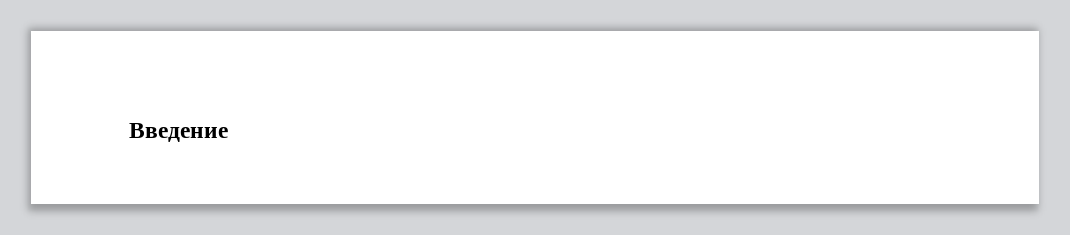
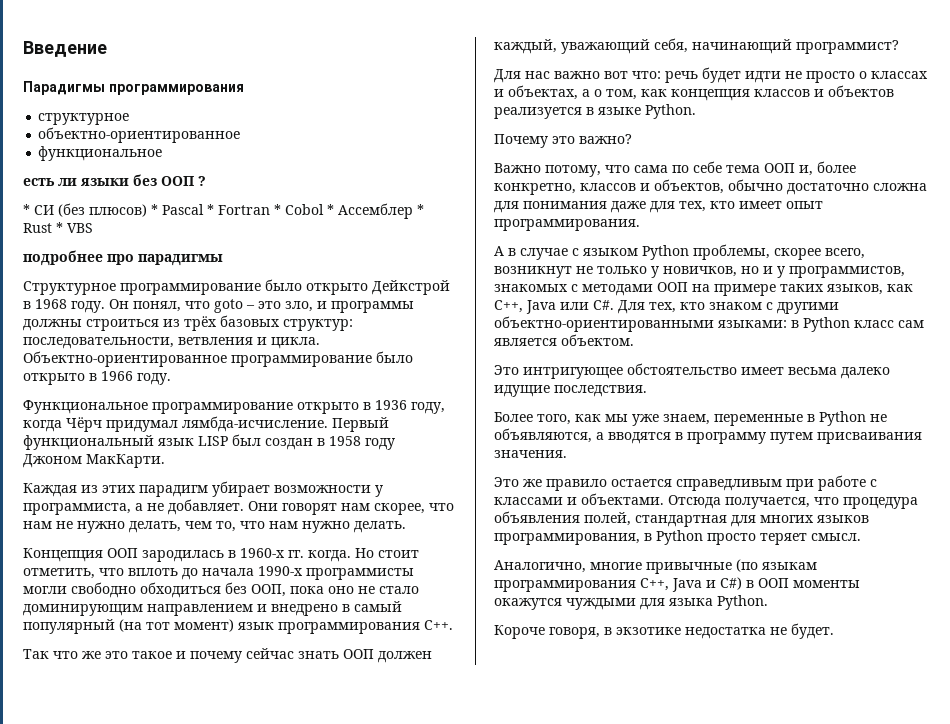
(228, 132) none -> [23,81,244,95] [38,113,130,125] [38,127,241,143] [38,146,163,161] [23,174,206,186] [23,203,424,219] [23,222,93,233] [23,250,223,266] [23,279,450,295] [23,299,414,313] [23,315,353,331] [23,337,320,349] [23,351,413,367] [23,371,171,385] [23,400,445,414] [23,416,389,432] [23,434,395,450] [23,454,165,468] [23,481,383,497] [23,499,454,515] [23,521,406,533] [23,548,419,562] [23,566,414,580] [23,582,419,598] [23,601,402,616] [23,619,453,634] [23,648,432,663] [494,38,899,54] [494,67,928,83] [494,85,894,101] [494,104,696,119] [494,134,632,148] [494,161,856,177] [494,179,927,195] [494,201,823,213] [494,219,640,231] [494,244,865,260] [494,266,905,278] [494,282,913,296] [494,300,839,314] [494,316,924,332] [494,334,634,346] [494,363,890,379] [494,385,647,397] [494,411,887,426] [494,428,922,444] [494,450,567,458] [494,475,877,491] [494,493,918,509] [494,511,869,527] [494,530,861,545] [494,559,817,574] [494,577,860,592] [494,595,768,610] [494,623,834,639] // Парадигмы программирования // структурное // объектно-ориентированное // функциональное // есть ли языки без ООП ? // * CИ (без плюсов) * Pascal * Fortran * Cobol * Ассемблер * Rust * VBS // подробнее про парадигмы // Структурное программирование было открыто Дейкстрой в 1968 году. Он понял, что goto – это зло, и программы должны строиться из трёх базовых структур: последовательности, ветвления и цикла. Объектно-ориентированное программирование было открыто в 1966 году. // Функциональное программирование открыто в 1936 году, когда Чёрч придумал лямбда-исчисление. Первый функциональный язык LISP был создан в 1958 году Джоном МакКарти. // Каждая из этих парадигм убирает возможности у программиста, а не добавляет. Они говорят нам скорее, что нам не нужно делать, чем то, что нам нужно делать. // Концепция ООП зародилась в 1960-x гг. когда. Но стоит отметить, что вплоть до начала 1990-х программисты могли свободно обходиться без ООП, пока оно не стало доминирующим направлением и внедрено в самый популярный (на тот момент) язык программирования С++. // Так что же это такое и почему сейчас знать ООП должен каждый, уважающий себя, начинающий программист? // Для нас важно вот что: речь будет идти не просто о классах и объектах, а о том, как концепция классов и объектов реализуется в языке Python. // Почему это важно? // Важно потому, что сама по себе тема ООП и, более конкретно, классов и объектов, обычно достаточно сложна для понимания даже для тех, кто имеет опыт программирования. // А в случае с языком Python проблемы, скорее всего, возникнут не только у новичков, но и у программистов, знакомых с методами ООП на примере таких языков, как C++, Java или С#. Для тех, кто знаком с другими объектно-ориентированными языками: в Python класс сам является объектом. // Это интригующее обстоятельство имеет весьма далеко идущие последствия. // Более того, как мы уже знаем, переменные в Python не объявляются, а вводятся в программу путем присваивания значения. // Это же правило остается справедливым при работе с классами и объектами. Отсюда получается, что процедура объявления полей, стандартная для многих языков программирования, в Python просто теряет смысл. // Аналогично, многие привычные (по языкам программирования С++, Java и С#) в ООП моменты окажутся чуждыми для языка Python. // Короче говоря, в экзотике недостатка не будет.

